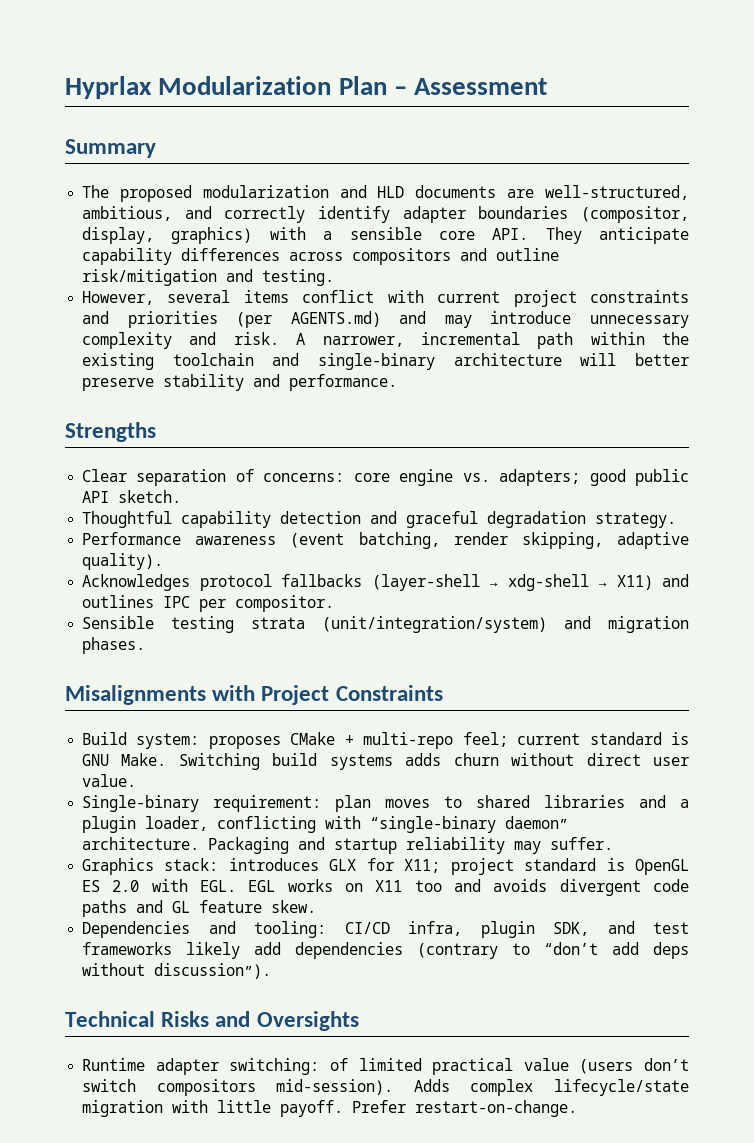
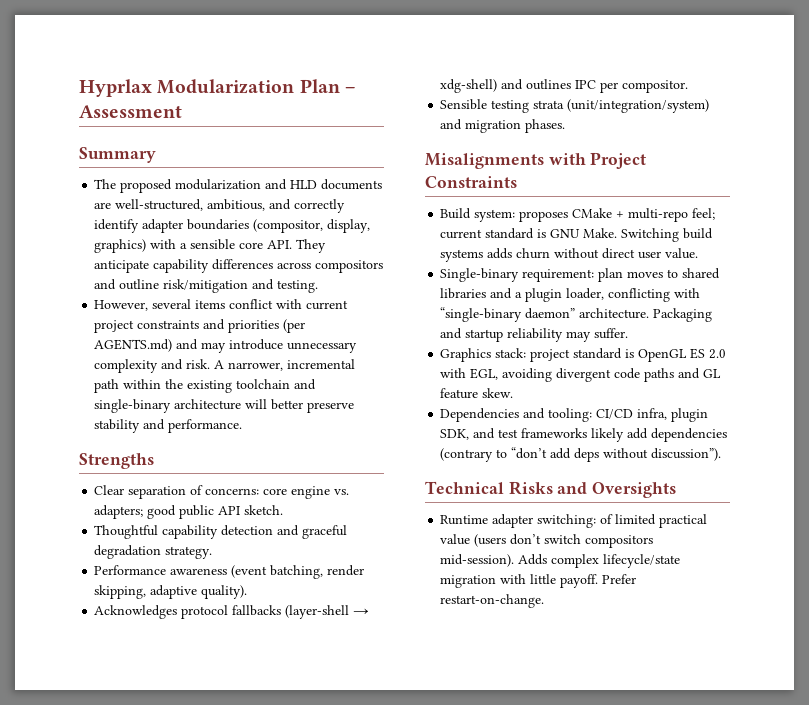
[507,574,653,591] xdg‑shell → X11) -> [440,79,498,93] xdg‑shell)
[228,858,441,873] introduces GLX for X11; -> (527, 353) none
[200,879,548,892] EGL. EGL works on X11 too and avoids -> [470,368,553,382] EGL, avoiding

